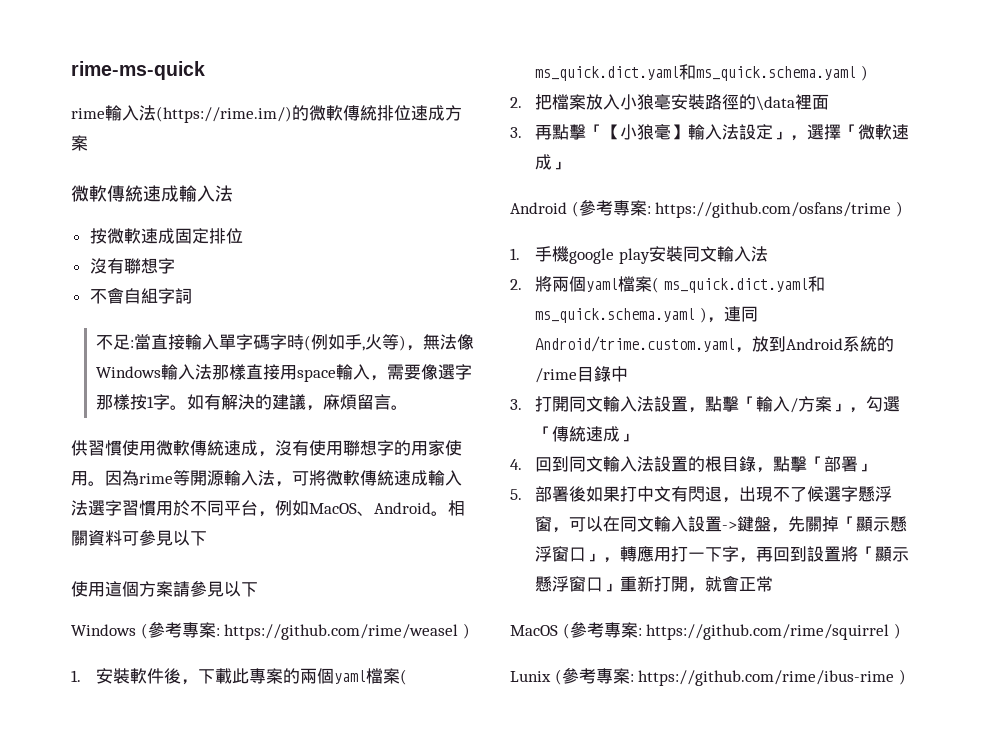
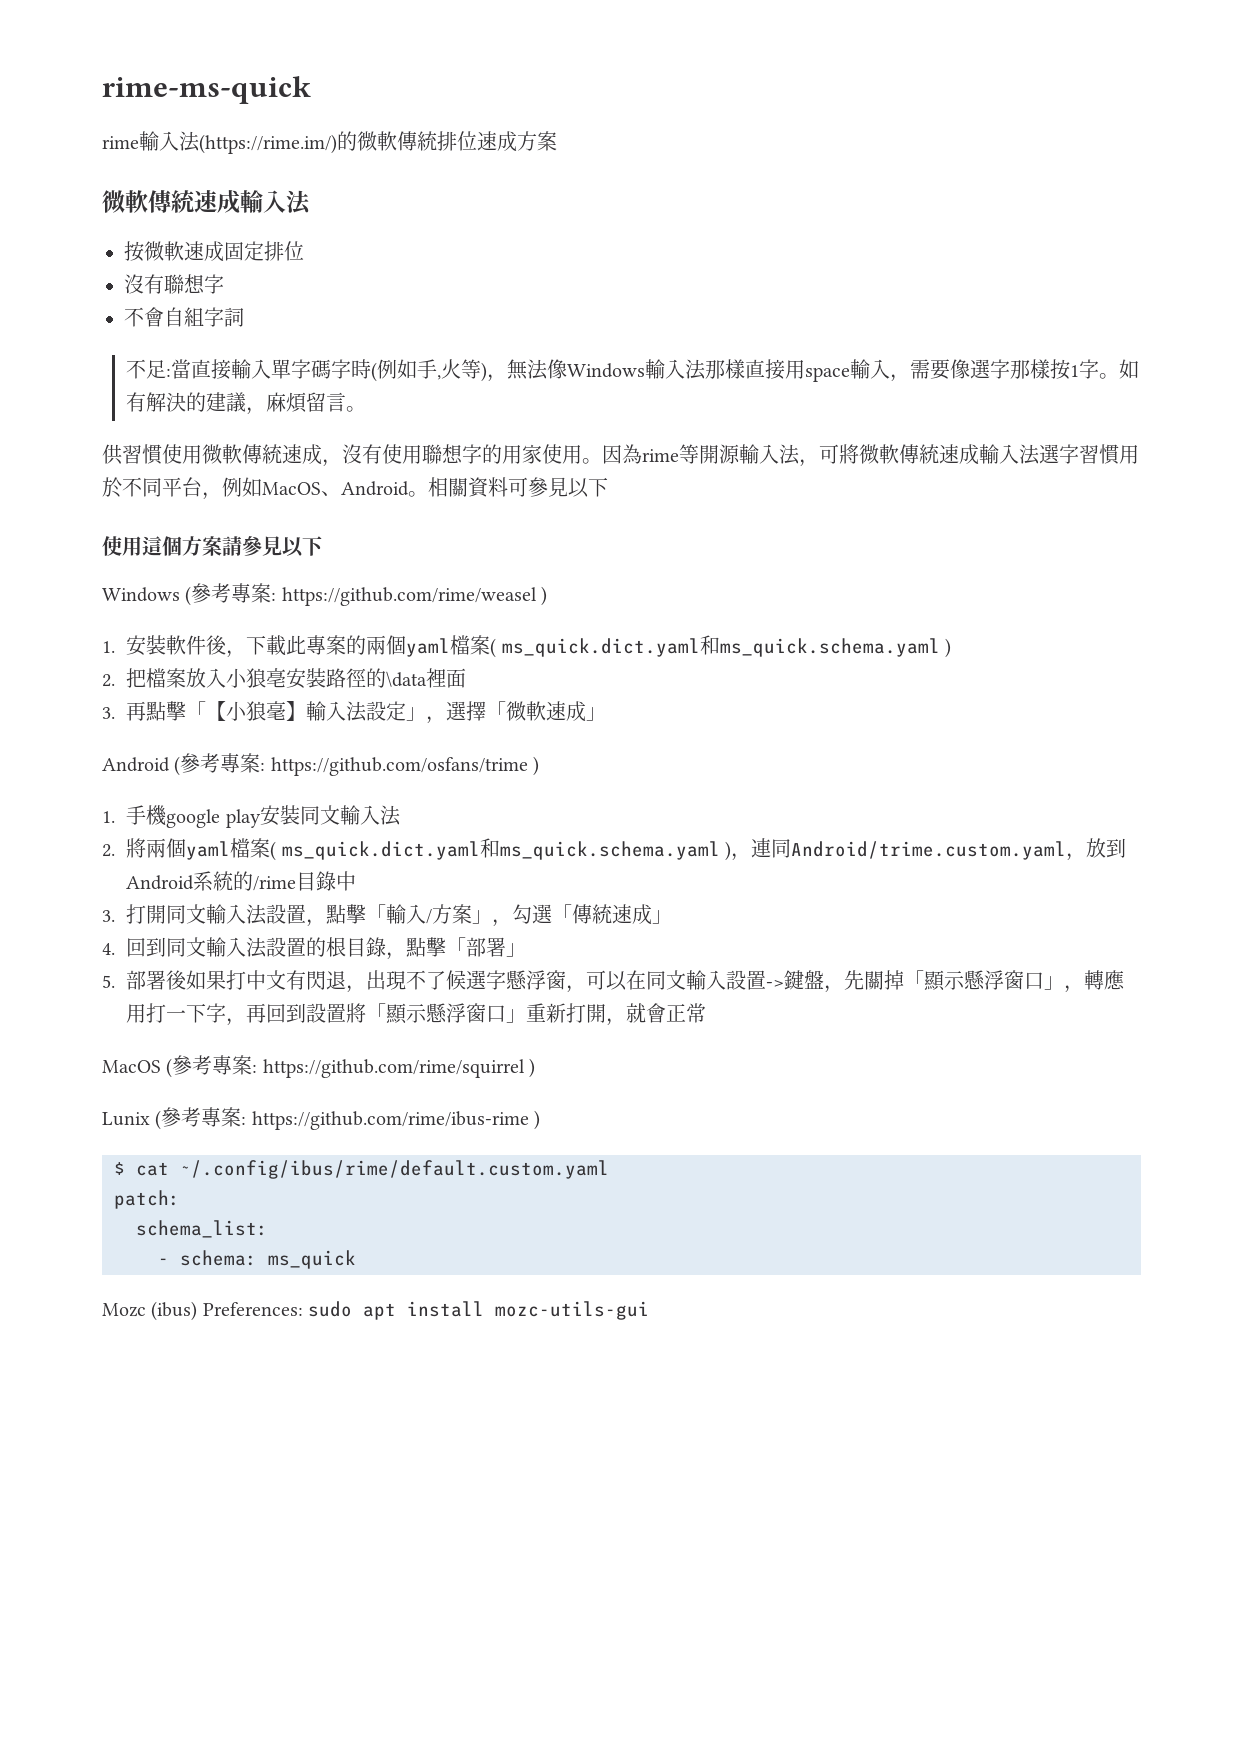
(906, 677) none -> [114,1160,609,1179] [114,1190,180,1209] [136,1220,268,1238] [158,1250,356,1269] [102,1301,650,1321] // $ cat ~/.config/ibus/rime/default.custom.yaml // patch: // schema_list: // - schema: ms_quick // Mozc (ibus) Preferences: sudo apt install mozc-utils-gui

